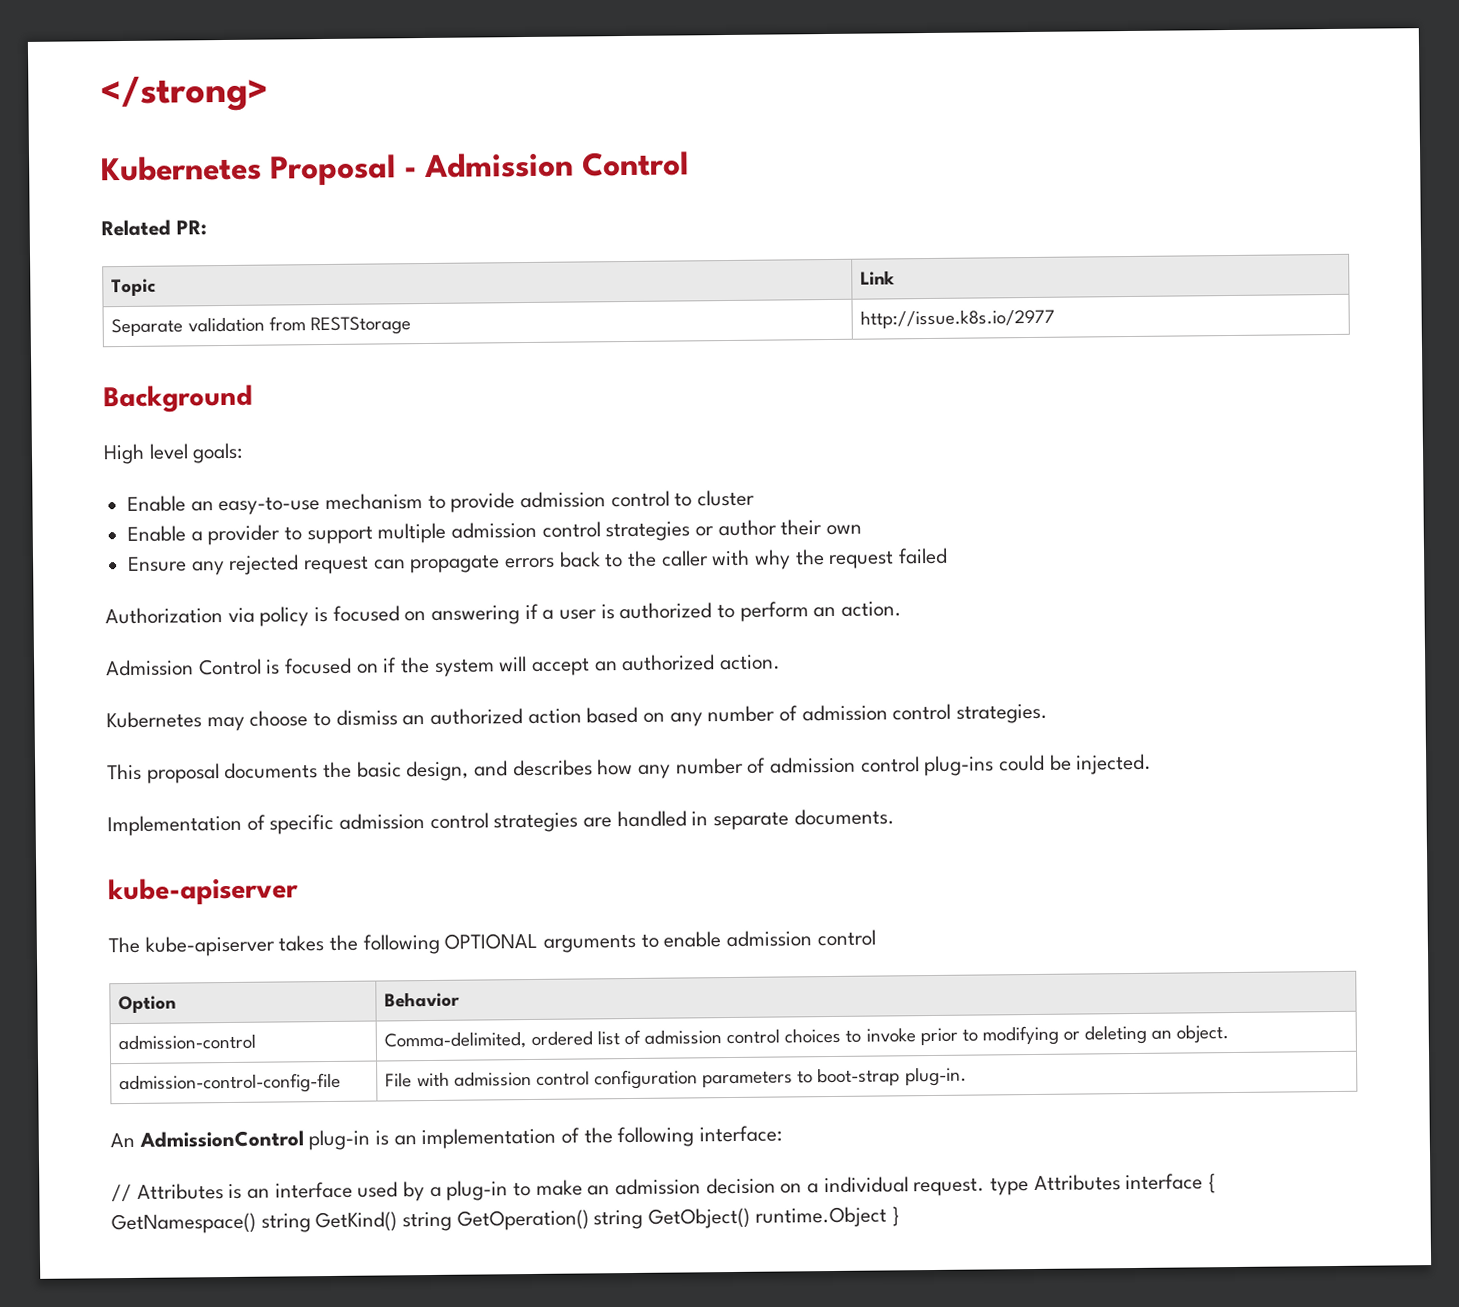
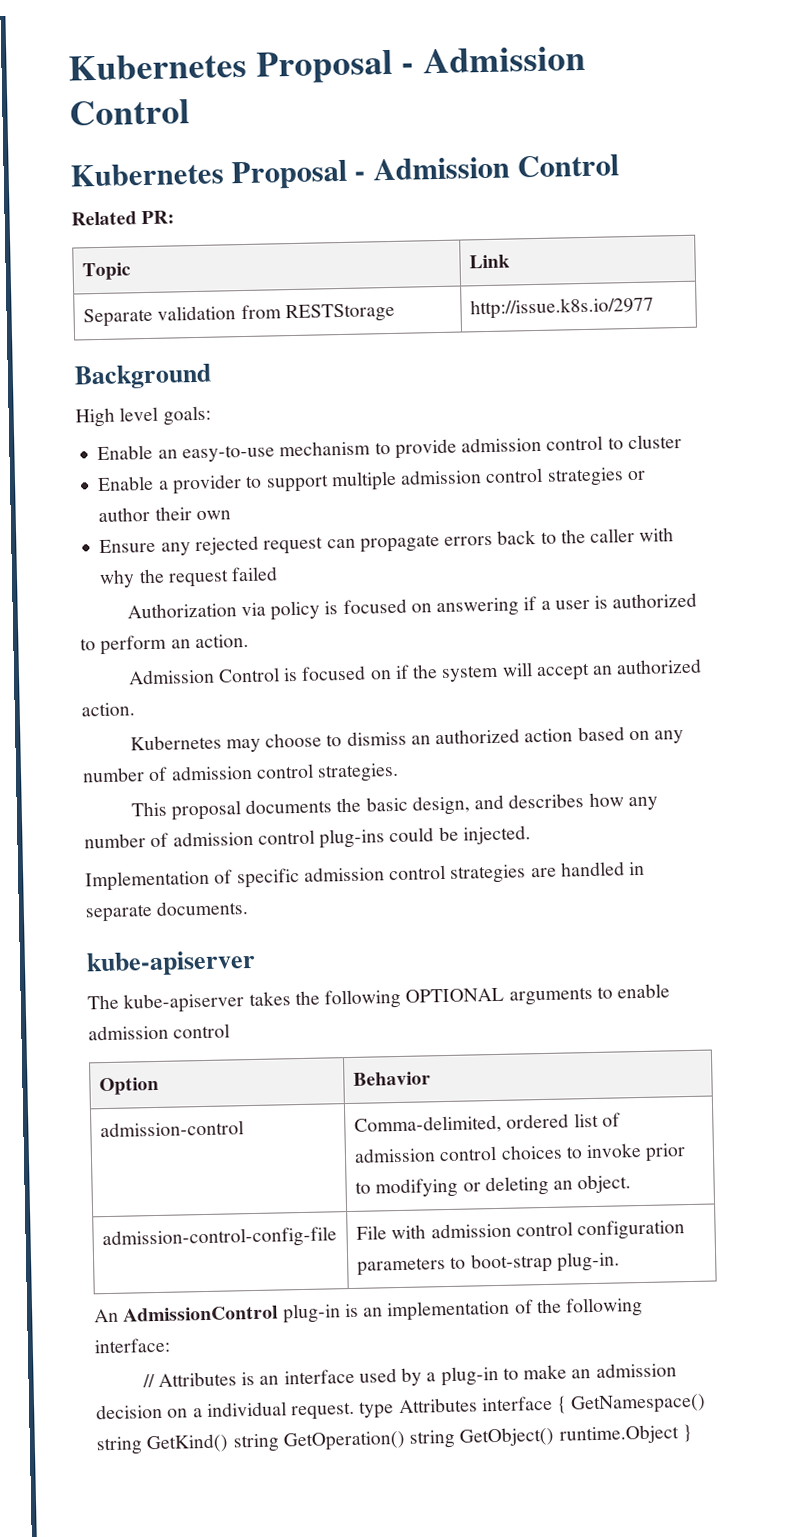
[100,74,269,113] </strong> -> [68,45,586,84] [69,99,190,126] Kubernetes Proposal - Admission Control

